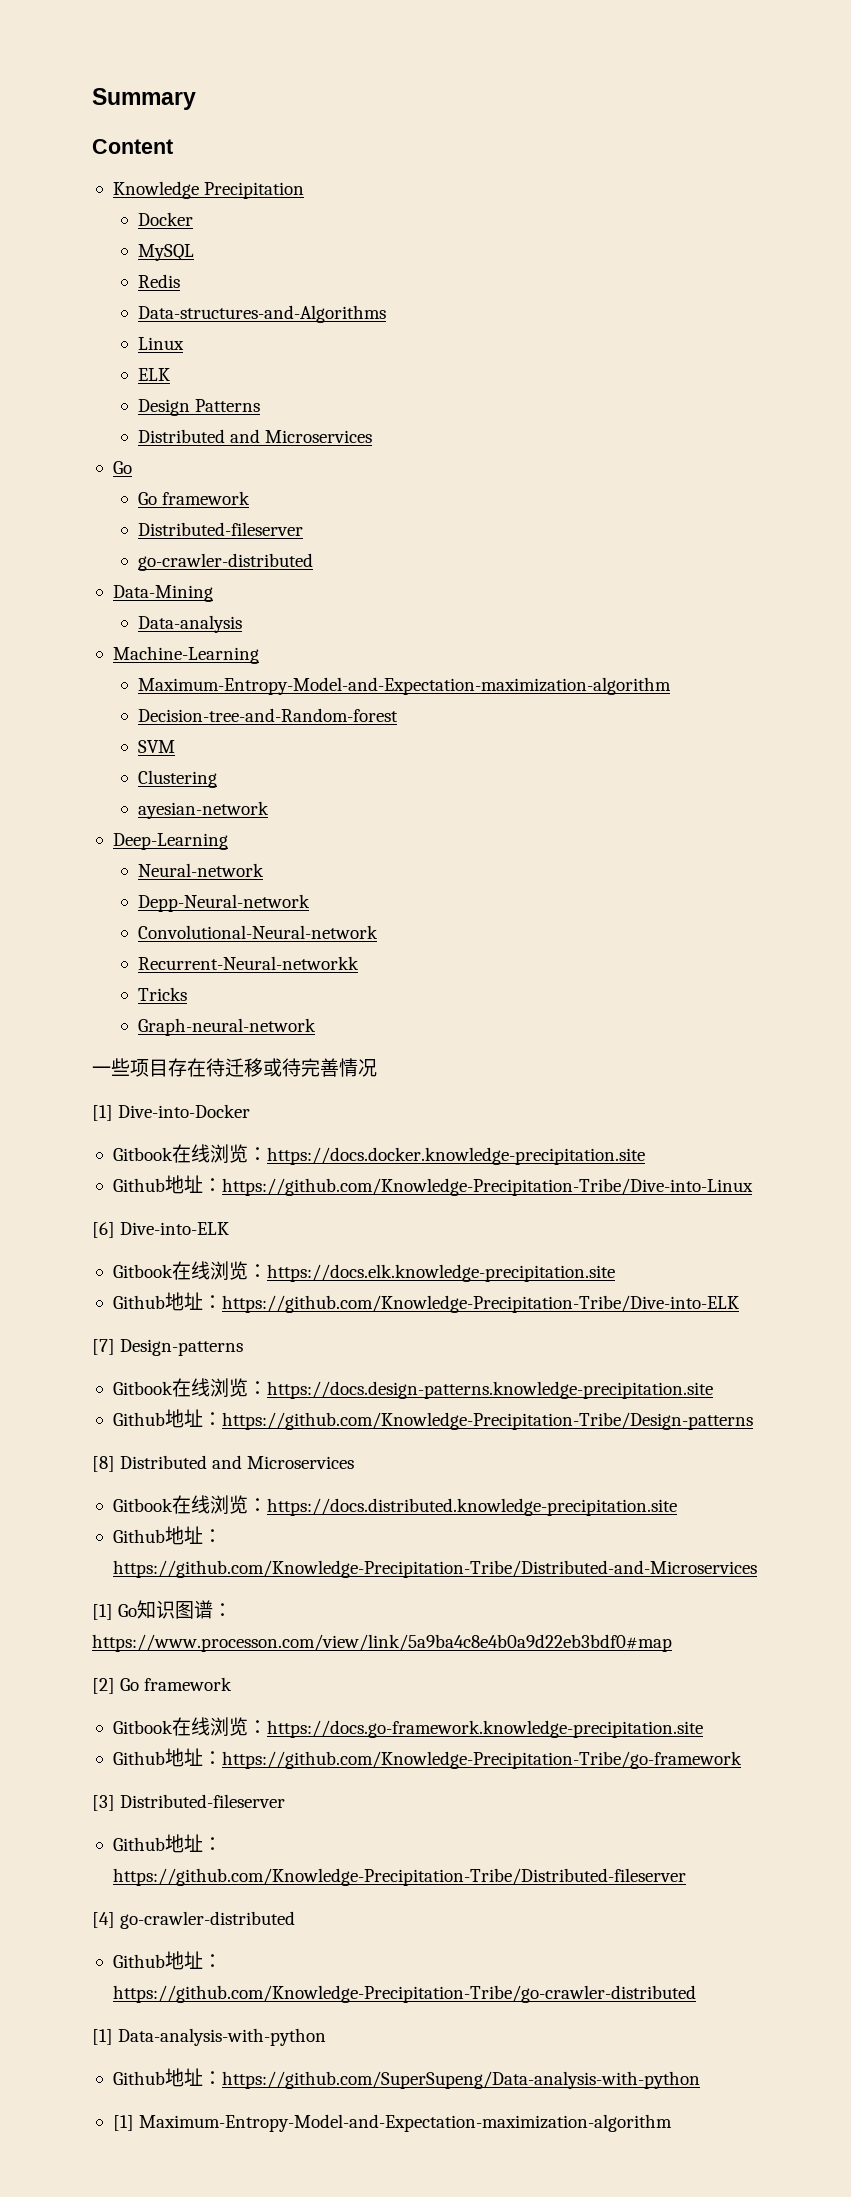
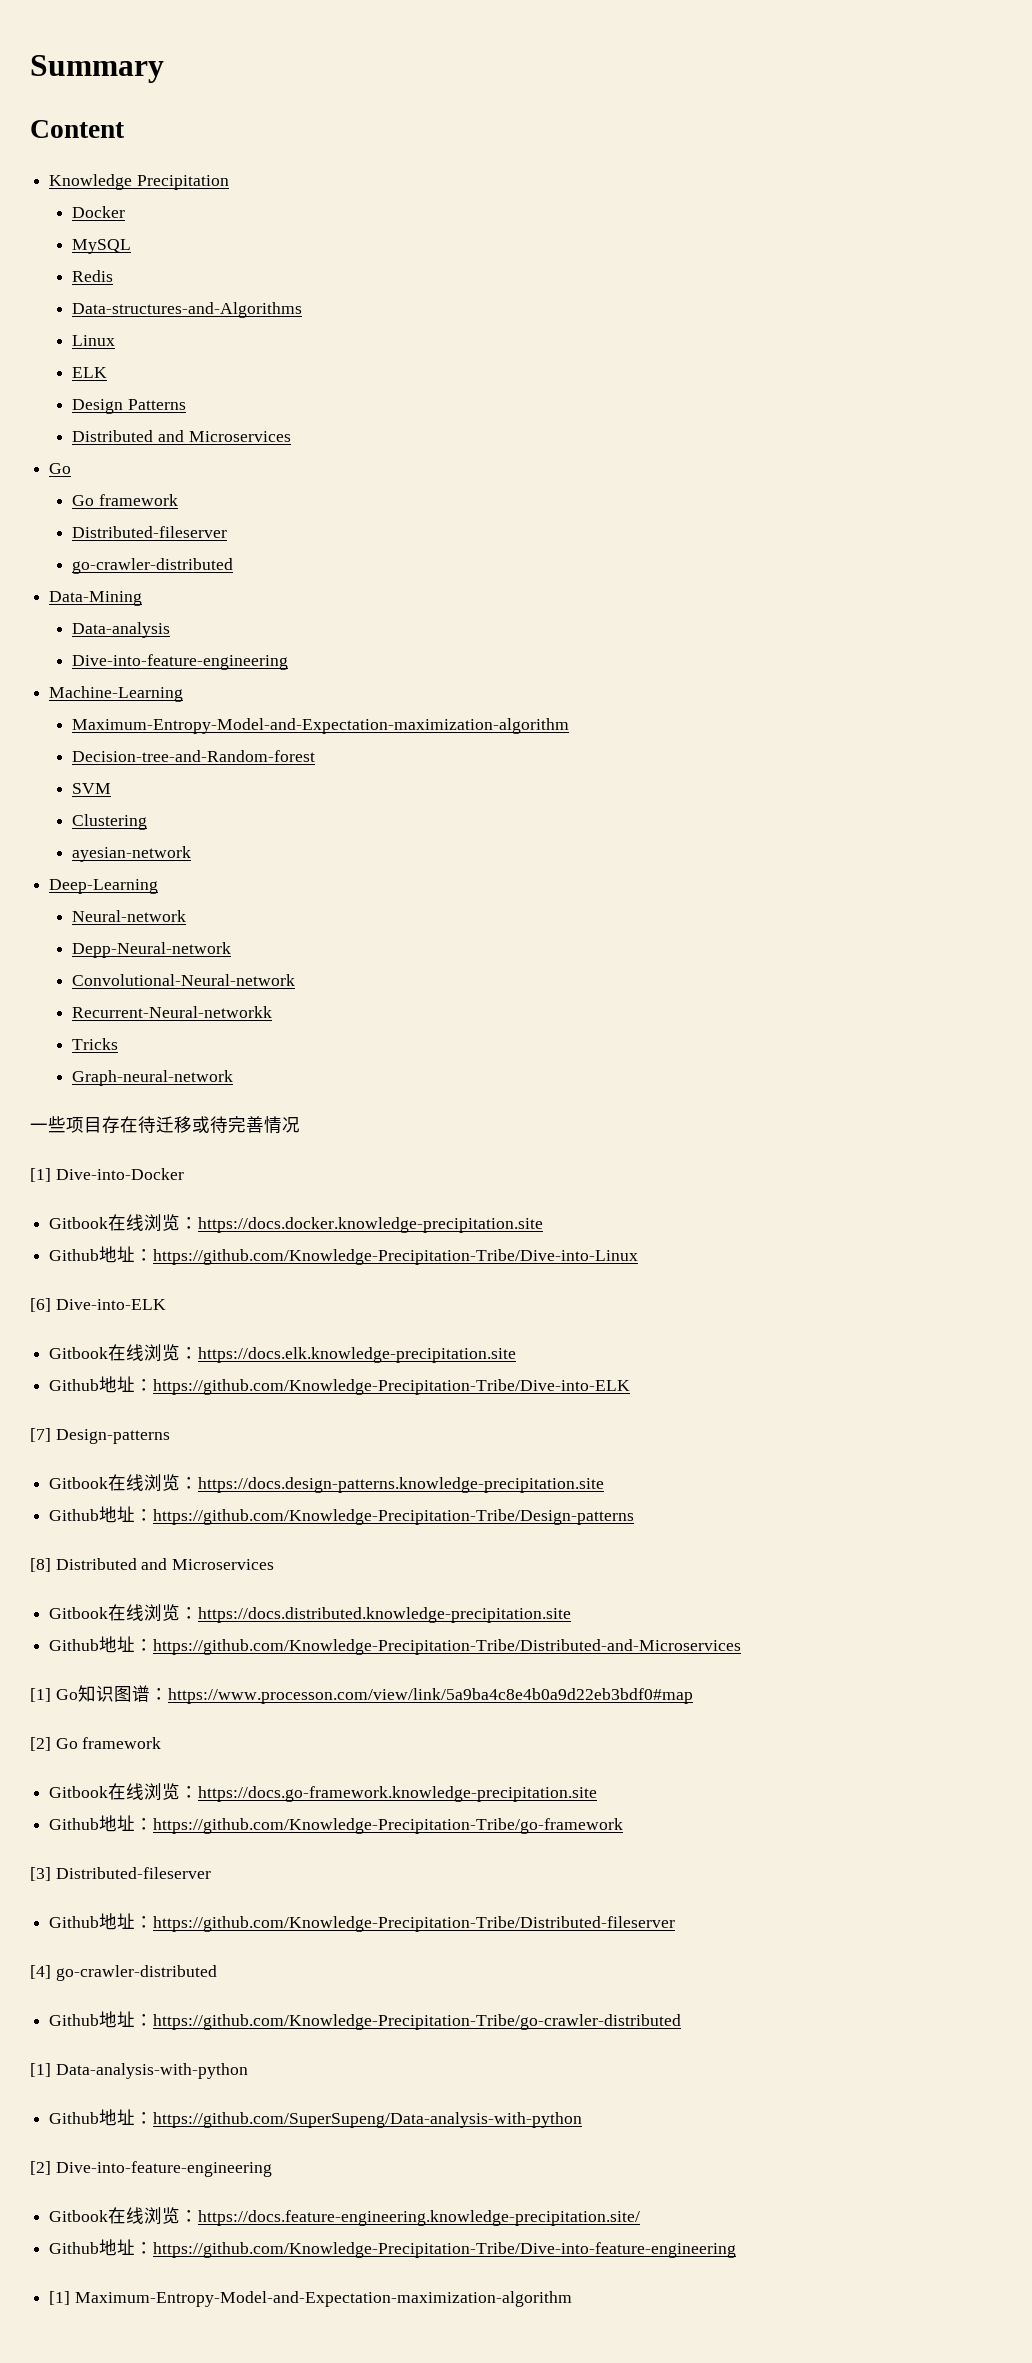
(242, 624) none -> [72,654,289,670] // Dive-into-feature-engineering
(700, 2080) none -> [30,2161,272,2177] [49,2207,641,2226] [49,2239,737,2258] // [2] Dive-into-feature-engineering // Gitbook在线浏览：https://docs.feature-engineering.knowledge-precipitation.site/ // Github地址：https://github.com/Knowledge-Precipitation-Tribe/Dive-into-feature-engineering

